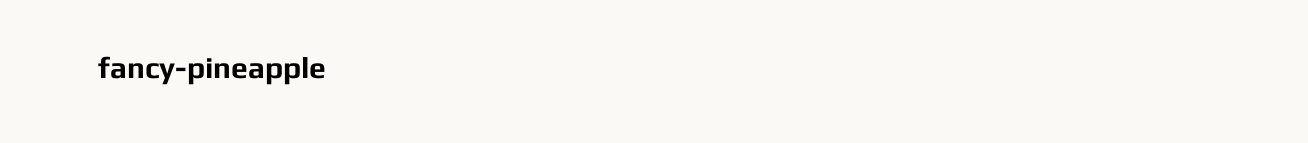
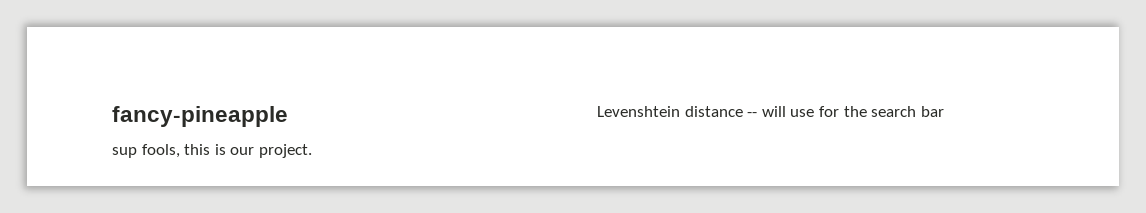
(326, 70) none -> [112,144,312,158] [597,106,944,117] // sup fools, this is our project. // Levenshtein distance -- will use for the search bar

